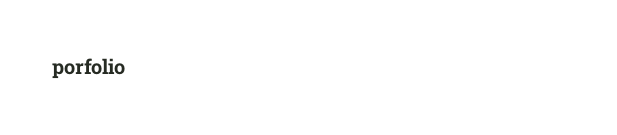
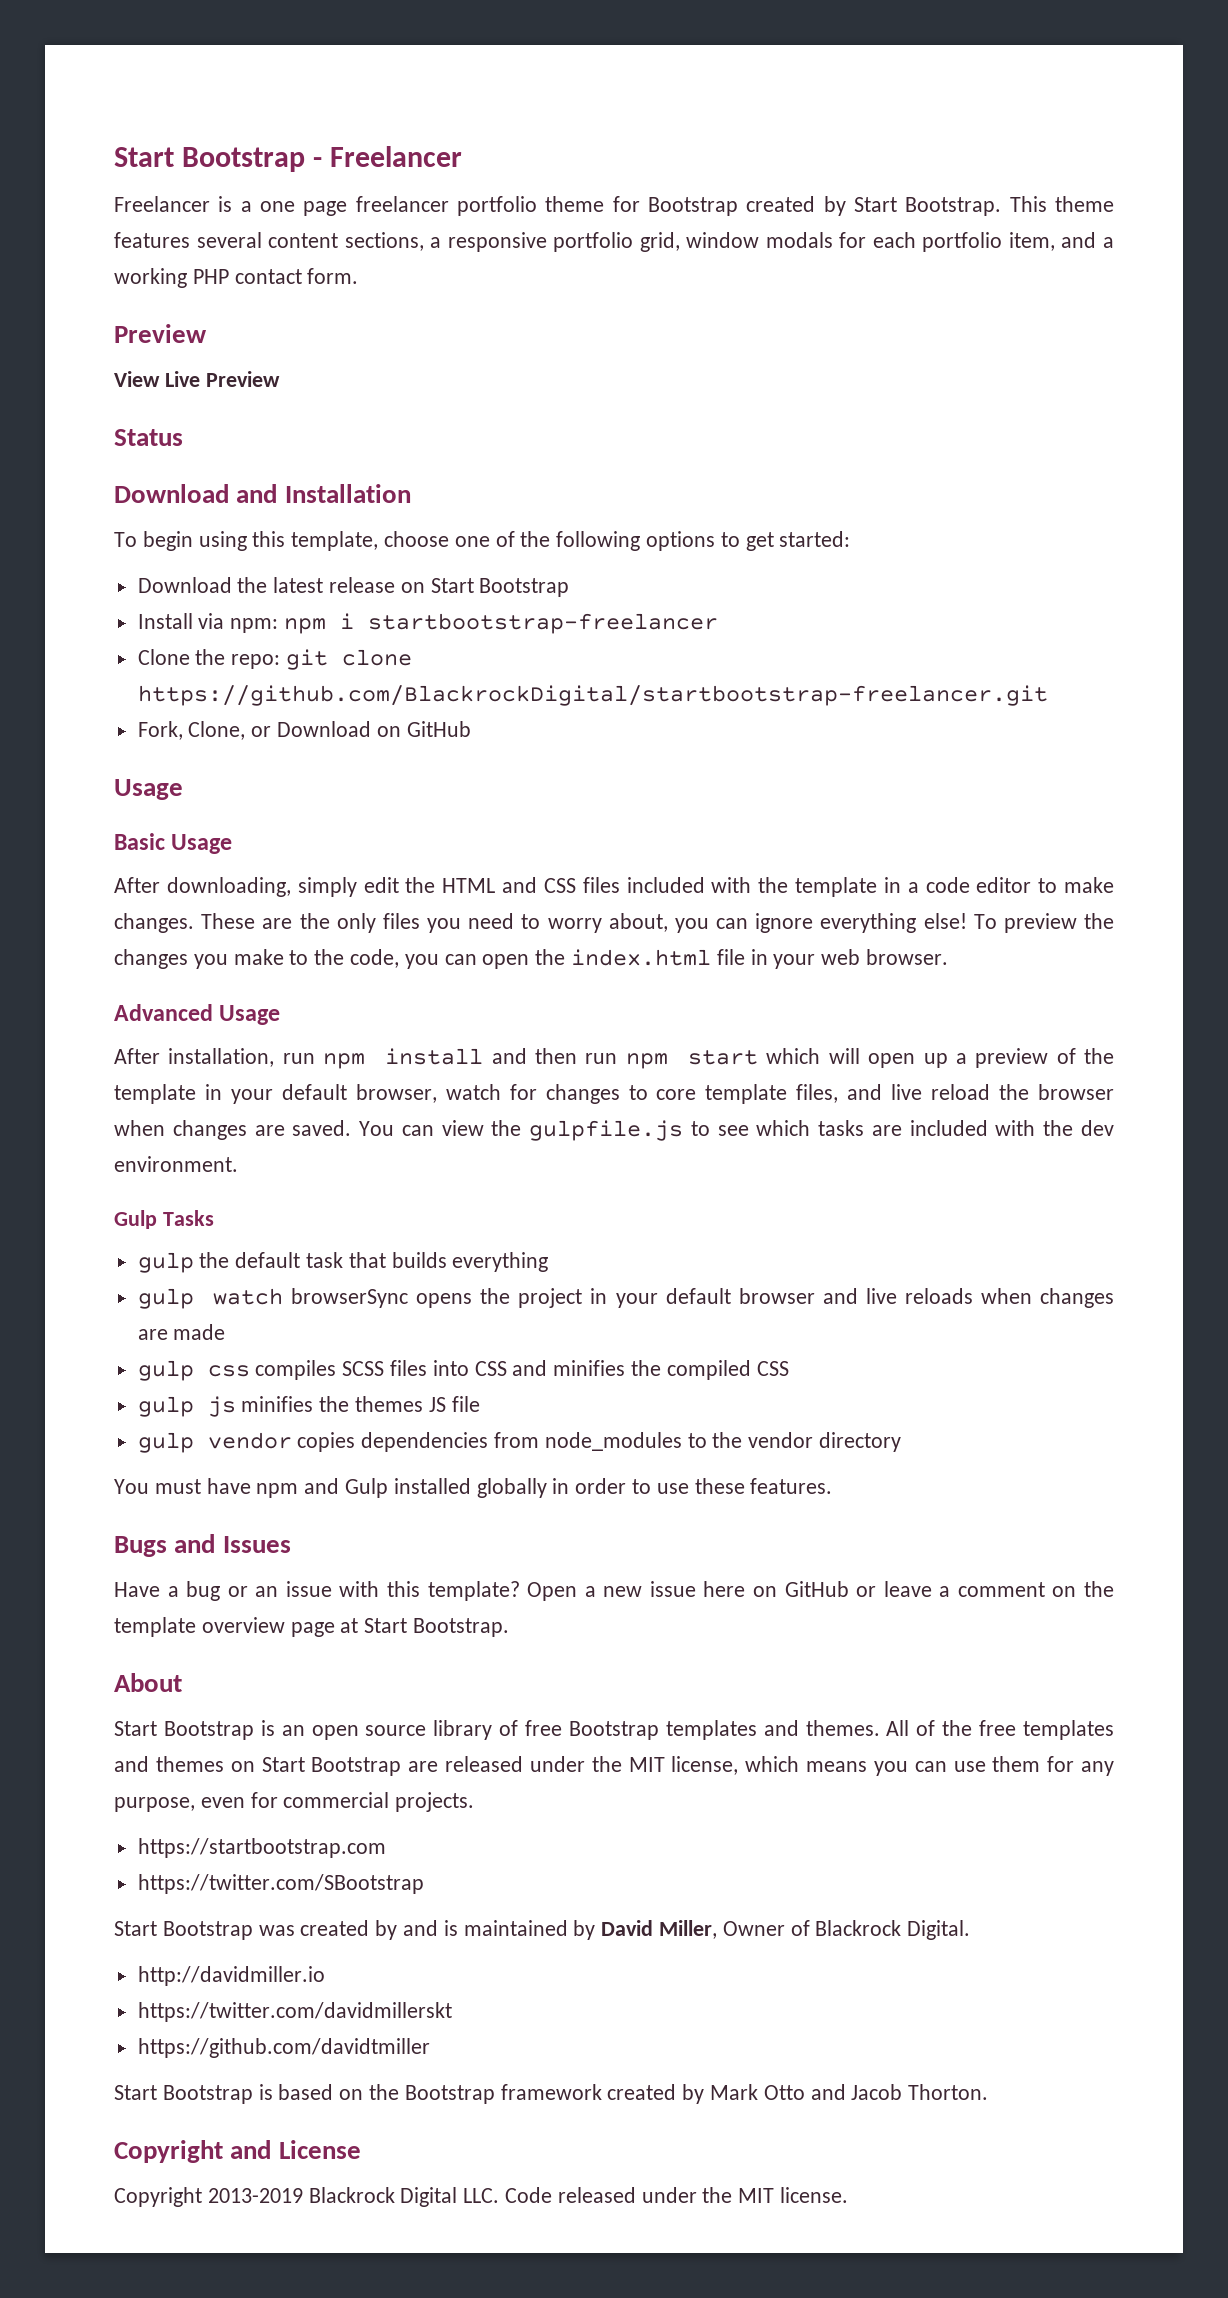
[52,58,125,79] porfolio -> [114,146,463,172] [114,196,1115,216] [114,232,1114,252] [114,268,359,288] [114,324,207,343] [114,371,280,387] [114,429,183,446] [114,484,411,503] [114,531,851,551] [137,577,570,597] [137,613,719,634] [137,649,413,670] [137,685,1048,706] [137,721,471,740] [114,779,183,800] [114,833,233,854] [114,877,1115,897] [114,913,1114,933] [114,949,949,969] [114,1004,281,1025] [114,1048,1114,1069] [114,1084,1114,1104] [114,1120,1114,1141] [114,1156,238,1172] [114,1210,214,1229] [137,1252,549,1273] [137,1288,1114,1309] [137,1324,226,1340] [137,1360,789,1381] [137,1396,480,1417] [137,1432,902,1453] [114,1478,833,1498] [114,1534,291,1557] [114,1581,1114,1601] [114,1617,510,1637] [114,1673,182,1692] [114,1720,1114,1740] [114,1756,1115,1776] [114,1792,475,1812] [137,1838,386,1858] [137,1874,424,1894] [114,1920,971,1940] [137,1966,325,1986] [137,2002,452,2022] [137,2038,430,2058] [114,2084,989,2104] [114,2140,361,2163] [114,2187,849,2207] Start Bootstrap - Freelancer // Freelancer is a one page freelancer portfolio theme for Bootstrap created by Start Bootstrap. This theme features several content sections, a responsive portfolio grid, window modals for each portfolio item, and a working PHP contact form. // Preview // View Live Preview // Status // Download and Installation // To begin using this template, choose one of the following options to get started: // Download the latest release on Start Bootstrap // Install via npm: npm i startbootstrap-freelancer // Clone the repo: git clone https://github.com/BlackrockDigital/startbootstrap-freelancer.git // Fork, Clone, or Download on GitHub // Usage // Basic Usage // After downloading, simply edit the HTML and CSS files included with the template in a code editor to make changes. These are the only files you need to worry about, you can ignore everything else! To preview the changes you make to the code, you can open the index.html file in your web browser. // Advanced Usage // After installation, run npm install and then run npm start which will open up a preview of the template in your default browser, watch for changes to core template files, and live reload the browser when changes are saved. You can view the gulpfile.js to see which tasks are included with the dev environment. // Gulp Tasks // gulp the default task that builds everything // gulp watch browserSync opens the project in your default browser and live reloads when changes are made // gulp css compiles SCSS files into CSS and minifies the compiled CSS // gulp js minifies the themes JS file // gulp vendor copies dependencies from node_modules to the vendor directory // You must have npm and Gulp installed globally in order to use these features. // Bugs and Issues // Have a bug or an issue with this template? Open a new issue here on GitHub or leave a comment on the template overview page at Start Bootstrap. // About // Start Bootstrap is an open source library of free Bootstrap templates and themes. All of the free templates and themes on Start Bootstrap are released under the MIT license, which means you can use them for any purpose, even for commercial projects. // https://startbootstrap.com // https://twitter.com/SBootstrap // Start Bootstrap was created by and is maintained by David Miller, Owner of Blackrock Digital. // http://davidmiller.io // https://twitter.com/davidmillerskt // https://github.com/davidtmiller // Start Bootstrap is based on the Bootstrap framework created by Mark Otto and Jacob Thorton. // Copyright and License // Copyright 2013-2019 Blackrock Digital LLC. Code released under the MIT license.

